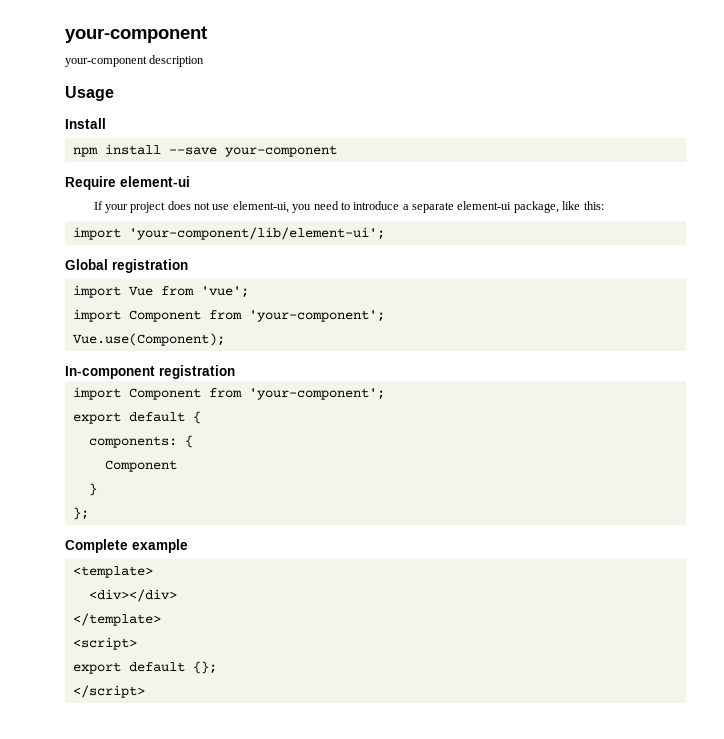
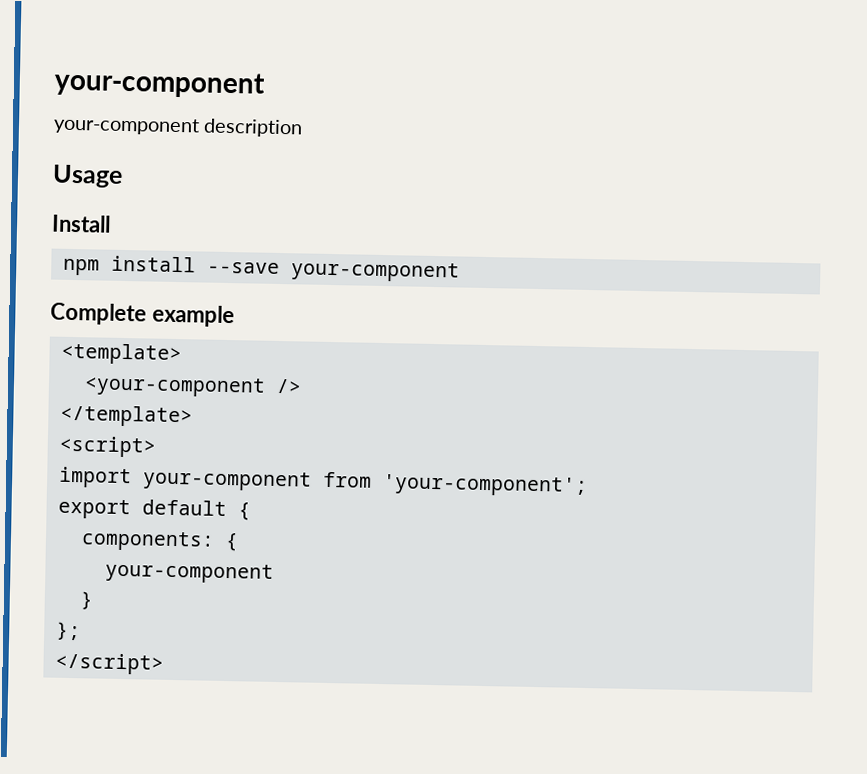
[65,176,190,190] [93,201,604,213] [72,227,385,240] [65,259,188,273] [72,285,249,298] [72,309,385,322] [72,333,225,346] [65,365,235,379] [72,387,201,400] Require element-ui // If your project does not use element-ui, you need to introduce a separate element-ui package, like this: // import 'your-component/lib/element-ui'; // Global registration // import Vue from 'vue'; // import Component from 'your-component'; // Vue.use(Component); // In-component registration // import Component -> [50,302,235,328] [60,342,182,366] [83,375,302,398] [59,404,193,428] [58,435,156,458] [57,466,312,492] Complete example // <template> // <your-component /> // </template> // <script> // import your-component
[104,460,177,472] Component -> [104,561,274,584] your-component
[65,539,188,553] [72,566,153,578] [88,589,177,602] [72,613,161,626] [72,637,137,650] [72,661,217,674] // Complete example // <template> // <div></div> // </template> // <script> // export default {}; -> (81, 631) none

